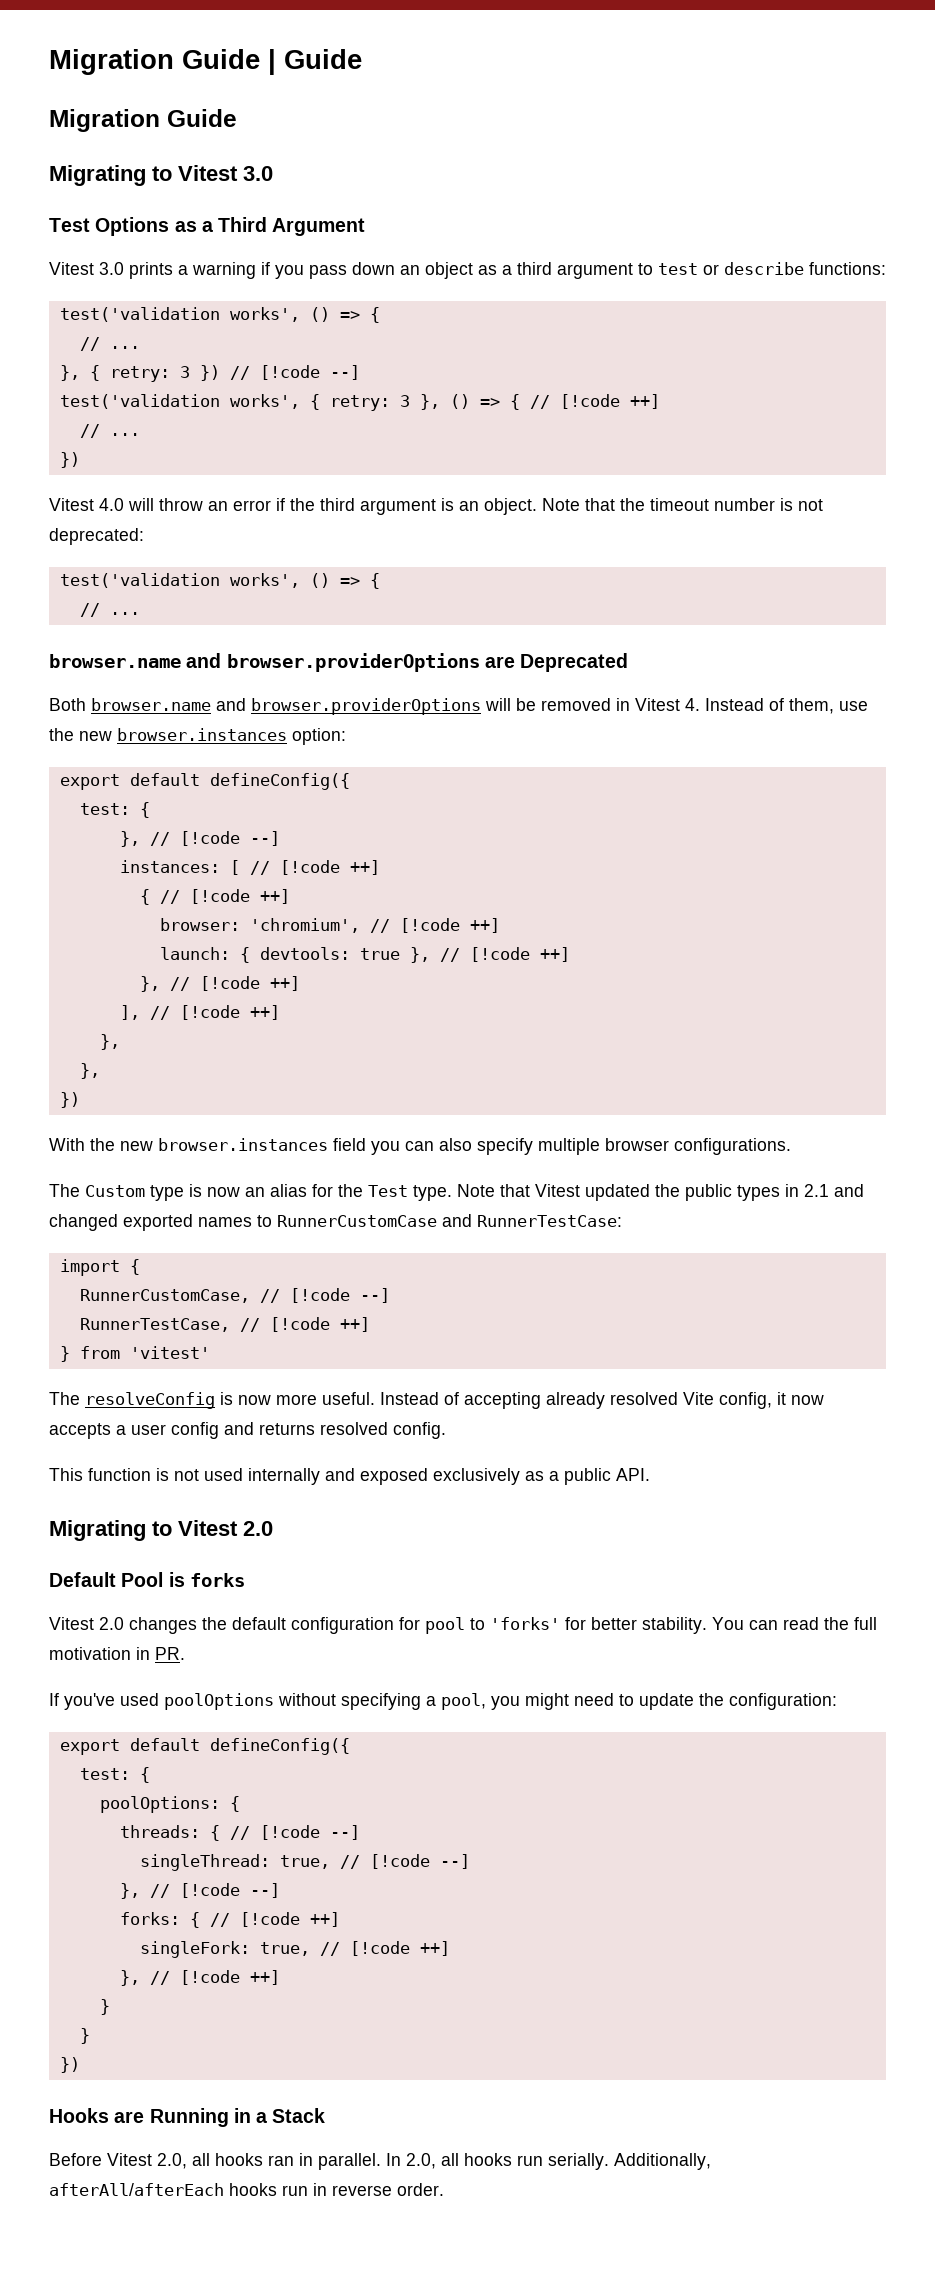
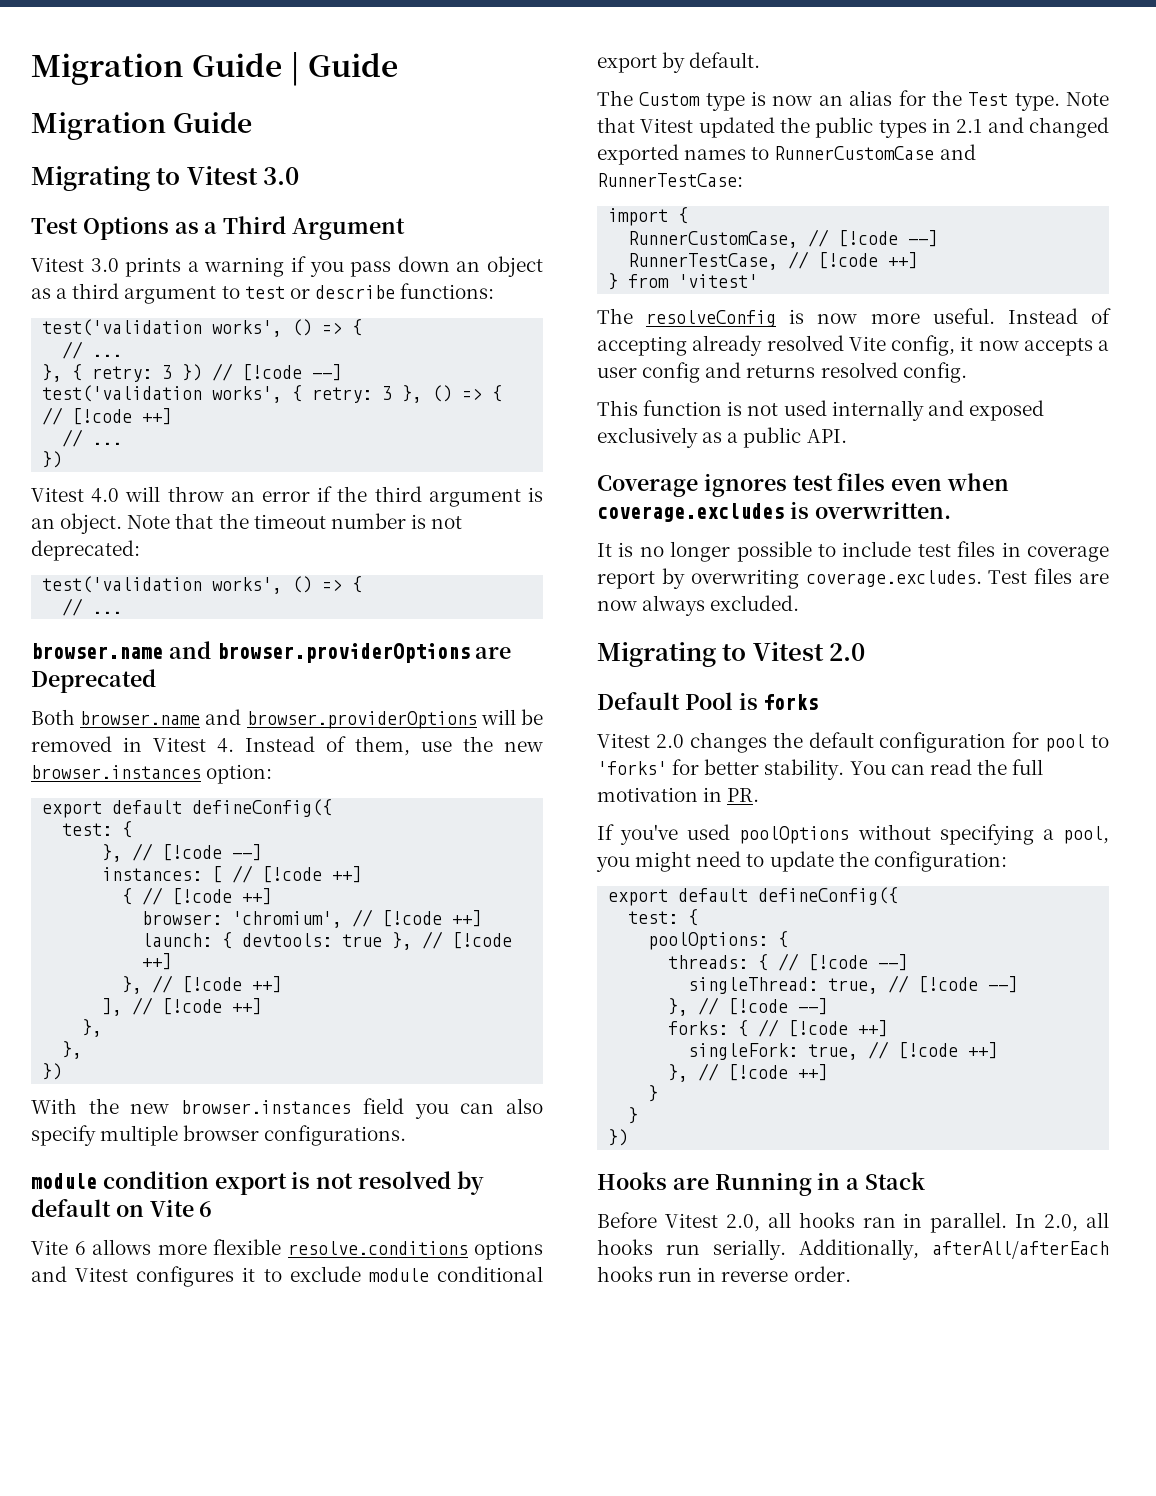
(791, 1146) none -> [31,1171,484,1195] [31,1199,213,1217] [31,1239,543,1260] [31,1266,543,1287] [597,52,761,73] // module condition export is not resolved by default on Vite 6 // Vite 6 allows more flexible resolve.conditions options and Vitest configures it to exclude module conditional export by default.
(650, 1474) none -> [597,473,1010,497] [597,501,951,522] [597,541,1109,562] [597,568,1109,589] [597,595,800,616] // Coverage ignores test files even when coverage.excludes is overwritten. // It is no longer possible to include test files in coverage report by overwriting coverage.excludes. Test files are now always excluded.

